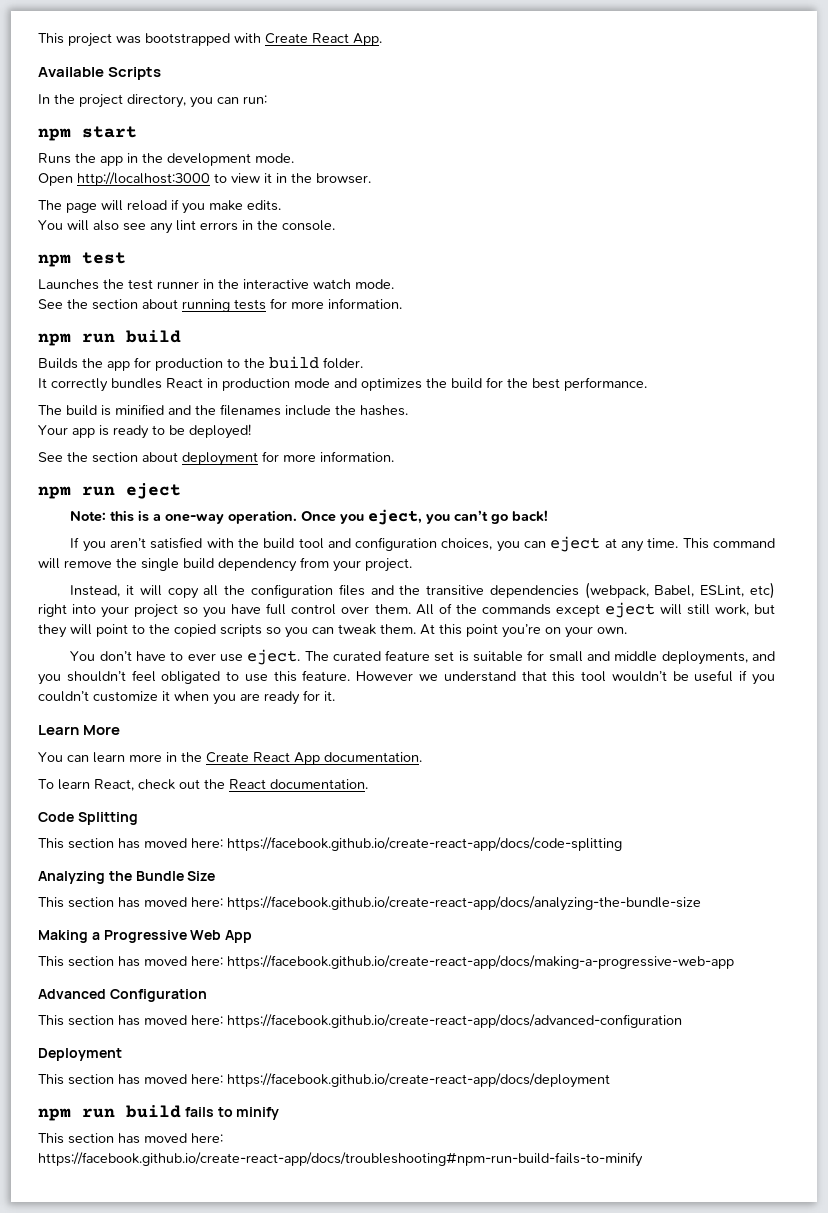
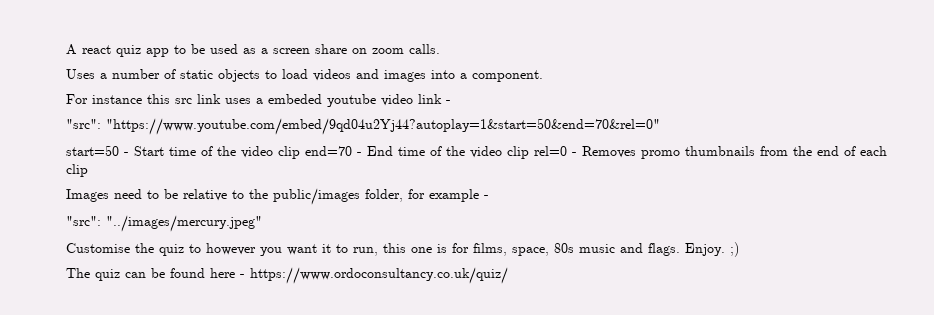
[38,33,382,47] [38,67,162,80] [38,94,267,108] [38,126,137,141] [38,153,294,166] [38,172,371,186] [38,199,281,214] [38,220,335,234] [38,252,126,267] [38,279,394,290] [38,298,402,312] [38,330,181,346] [38,356,363,371] [38,377,647,392] [38,404,408,416] [38,424,251,439] [38,451,394,466] [38,483,181,499] [70,509,549,525] [70,536,775,552] [38,557,412,572] [70,582,775,599] [38,602,775,618] [38,624,627,638] [70,649,775,665] [38,670,776,685] [38,690,335,705] [38,725,121,735] [38,752,422,765] [38,779,368,791] [38,812,138,825] [38,837,622,851] [38,871,216,884] [38,896,701,911] [38,930,253,943] [38,955,734,969] [38,989,207,1002] [38,1014,682,1028] [38,1048,122,1061] [38,1073,610,1088] [38,1105,280,1121] [38,1133,223,1144] [38,1152,643,1167] This project was bootstrapped with Create React App. // Available Scripts // In the project directory, you can run: // npm start // Runs the app in the development mode. // Open http://localhost:3000 to view it in the browser. // The page will reload if you make edits. // You will also see any lint errors in the console. // npm test // Launches the test runner in the interactive watch mode. // See the section about running tests for more information. // npm run build // Builds the app for production to the build folder. // It correctly bundles React in production mode and optimizes the build for the best performance. // The build is minified and the filenames include the hashes. // Your app is ready to be deployed! // See the section about deployment for more information. // npm run eject // Note: this is a one-way operation. Once you eject, you can’t go back! // If you aren’t satisfied with the build tool and configuration choices, you can eject at any time. This command will remove the single build dependency from your project. // Instead, it will copy all the configuration files and the transitive dependencies (webpack, Babel, ESLint, etc) right into your project so you have full control over them. All of the commands except eject will still work, but they will point to the copied scripts so you can tweak them. At this point you’re on your own. // You don’t have to ever use eject. The curated feature set is suitable for small and middle deployments, and you shouldn’t feel obligated to use this feature. However we understand that this tool wouldn’t be useful if you couldn’t customize it when you are ready for it. // Learn More // You can learn more in the Create React App documentation. // To learn React, check out the React documentation. // Code Splitting // This section has moved here: https://facebook.github.io/create-react-app/docs/code-splitting // Analyzing the Bundle Size // This section has moved here: https://facebook.github.io/create-react-app/docs/analyzing-the-bundle-size // Making a Progressive Web App // This section has moved here: https://facebook.github.io/create-react-app/docs/making-a-progressive-web-app // Advanced Configuration // This section has moved here: https://facebook.github.io/create-react-app/docs/advanced-configuration // Deployment // This section has moved here: https://facebook.github.io/create-react-app/docs/deployment // npm run build fails to minify // This section has moved here: https://facebook.github.io/create-react-app/docs/troubleshooting#npm-run-build-fails-to-minify -> [66,44,440,57] [66,69,543,82] [66,94,451,107] [66,118,660,135] [66,145,887,159] [66,164,88,177] [66,188,489,205] [66,215,262,232] [66,242,739,257] [66,267,508,284] A react quiz app to be used as a screen share on zoom calls. // Uses a number of static objects to load videos and images into a component. // For instance this src link uses a embeded youtube video link - // "src": "https://www.youtube.com/embed/9qd04u2Yj44?autoplay=1&start=50&end=70&rel=0" // start=50 - Start time of the video clip end=70 - End time of the video clip rel=0 - Removes promo thumbnails from the end of each clip // Images need to be relative to the public/images folder, for example - // "src": "../images/mercury.jpeg" // Customise the quiz to however you want it to run, this one is for films, space, 80s music and flags. Enjoy. ;) // The quiz can be found here - https://www.ordoconsultancy.co.uk/quiz/

